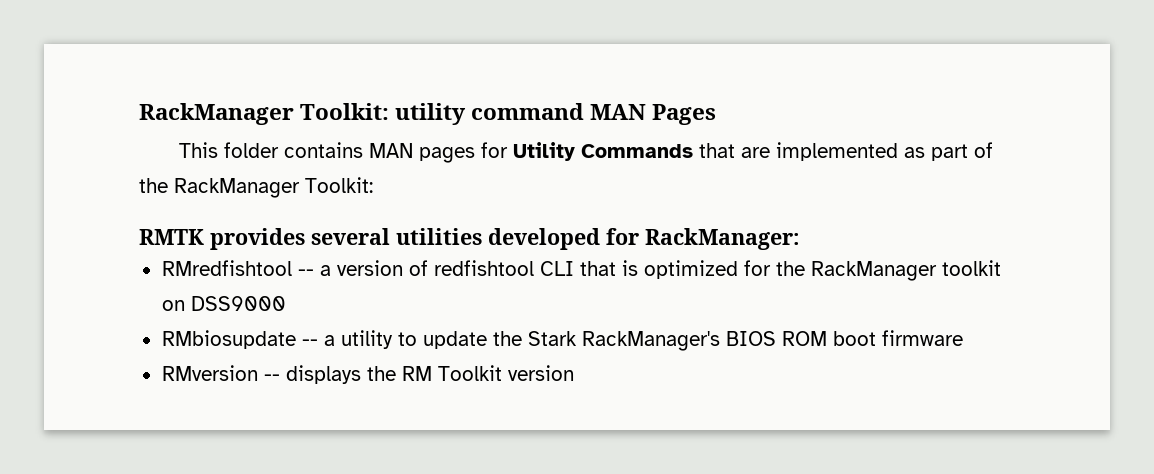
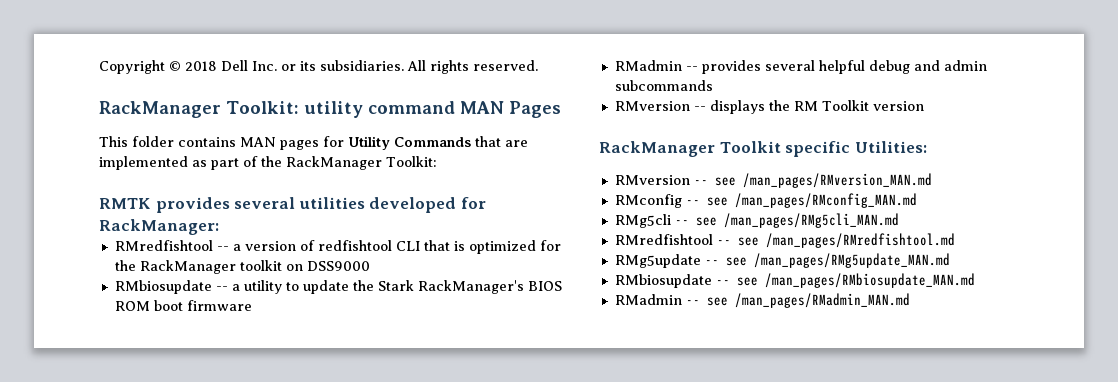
(139, 114) none -> [99,60,538,74] Copyright © 2018 Dell Inc. or its subsidiaries. All rights reserved. //
(963, 338) none -> [614,60,987,74] [614,80,713,91] // RMadmin -- provides several helpful debug and admin subcommands
(574, 373) none -> [599,141,927,157] [614,173,932,188] [614,193,917,208] [614,213,899,228] [614,233,955,248] [614,253,950,268] [614,273,975,288] [614,293,910,308] // RackManager Toolkit specific Utilities: // RMversion -- see /man_pages/RMversion_MAN.md // RMconfig -- see /man_pages/RMconfig_MAN.md // RMg5cli -- see /man_pages/RMg5cli_MAN.md // RMredfishtool -- see /man_pages/RMredfishtool.md // RMg5update -- see /man_pages/RMg5update_MAN.md // RMbiosupdate -- see /man_pages/RMbiosupdate_MAN.md // RMadmin -- see /man_pages/RMadmin_MAN.md

